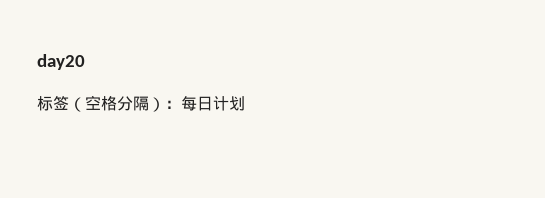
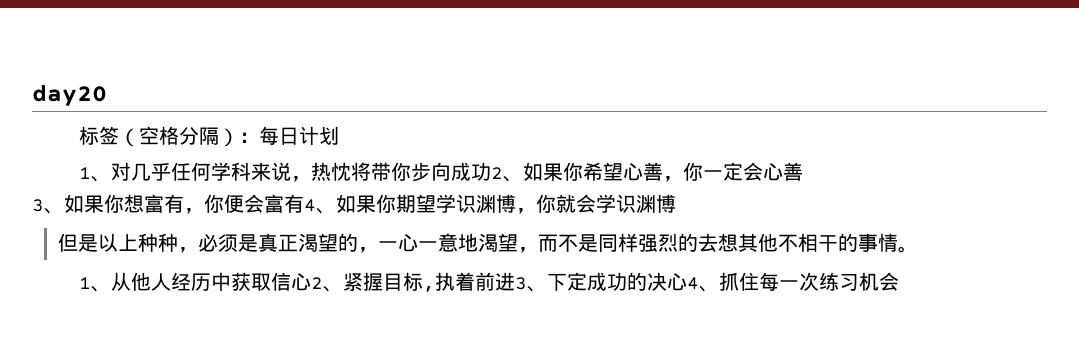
(245, 103) none -> [78,162,803,182] [32,194,676,214] [58,233,919,253] [78,272,899,292] // 1、对几乎任何学科来说，热忱将带你步向成功2、如果你希望心善，你一定会心善 // 3、如果你想富有，你便会富有4、如果你期望学识渊博，你就会学识渊博 // 但是以上种种，必须是真正渴望的，一心一意地渴望，而不是同样强烈的去想其他不相干的事情。 // 1、从他人经历中获取信心2、紧握目标,执着前进3、下定成功的决心4、抓住每一次练习机会

